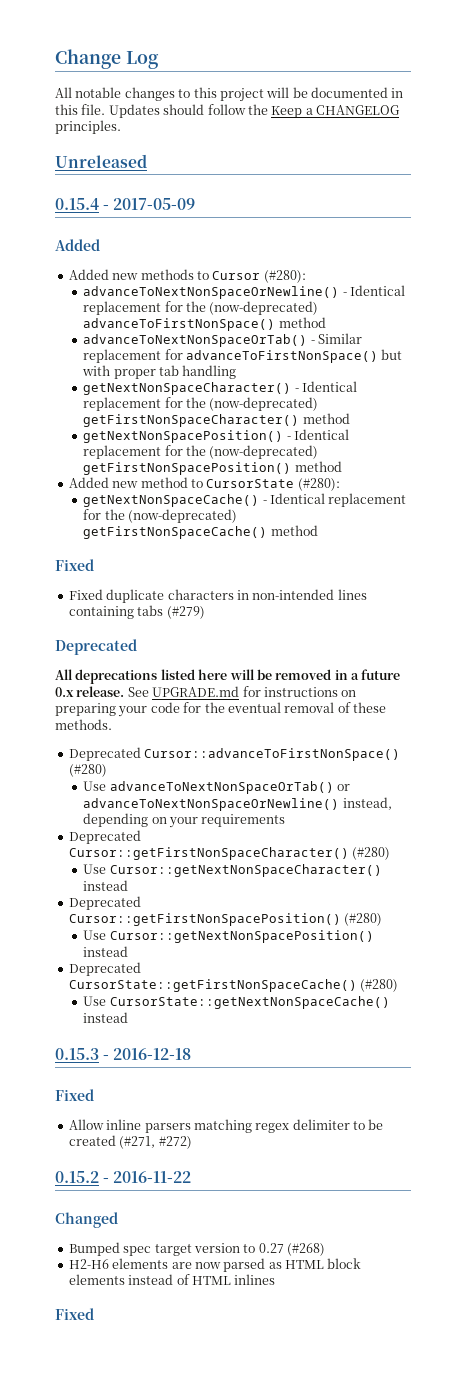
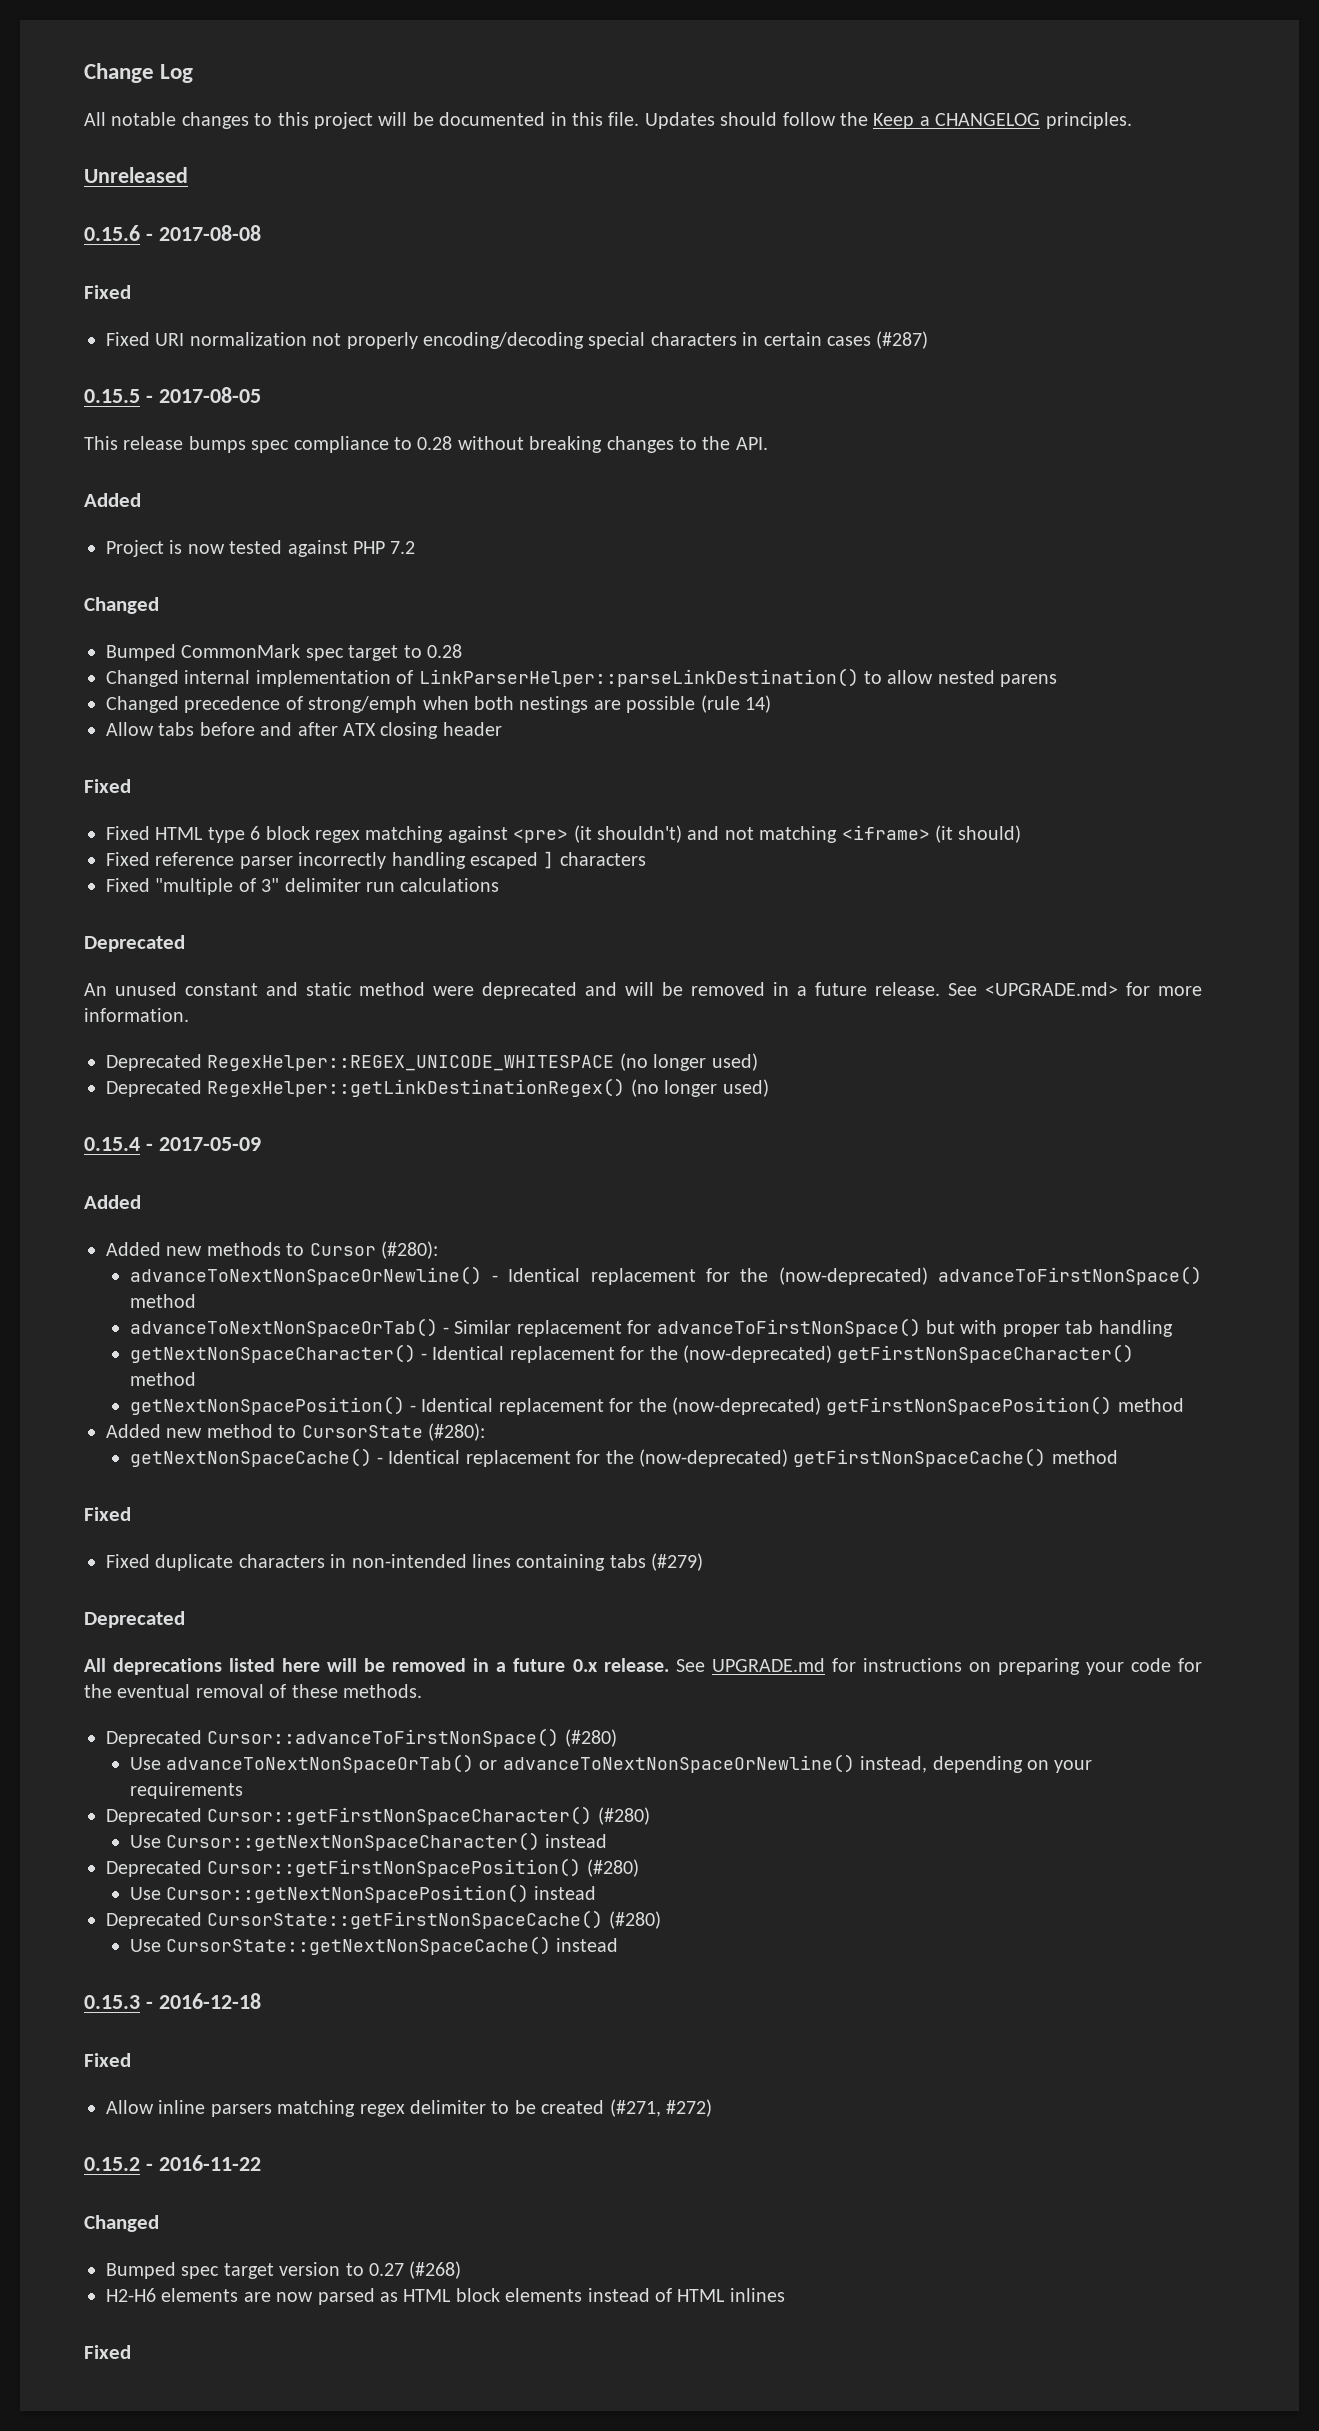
(147, 161) none -> [84,225,261,241] [84,285,131,299] [106,331,929,349] [84,387,261,403] [84,436,768,453] [84,493,141,507] [106,540,416,557] [84,597,159,614] [106,644,462,661] [106,668,1058,687] [106,695,771,713] [106,722,502,739] [84,779,131,793] [106,825,1022,843] [106,851,646,869] [106,878,500,895] [84,935,185,952] [84,982,1202,999] [84,1008,189,1022] [106,1053,758,1071] [106,1078,769,1097] // 0.15.6 - 2017-08-08 // Fixed // Fixed URI normalization not properly encoding/decoding special characters in certain cases (#287) // 0.15.5 - 2017-08-05 // This release bumps spec compliance to 0.28 without breaking changes to the API. // Added // Project is now tested against PHP 7.2 // Changed // Bumped CommonMark spec target to 0.28 // Changed internal implementation of LinkParserHelper::parseLinkDestination() to allow nested parens // Changed precedence of strong/emph when both nestings are possible (rule 14) // Allow tabs before and after ATX closing header // Fixed // Fixed HTML type 6 block regex matching against <pre> (it shouldn't) and not matching <iframe> (it should) // Fixed reference parser incorrectly handling escaped ] characters // Fixed "multiple of 3" delimiter run calculations // Deprecated // An unused constant and static method were deprecated and will be removed in a future release. See <UPGRADE.md> for more information. // Deprecated RegexHelper::REGEX_UNICODE_WHITESPACE (no longer used) // Deprecated RegexHelper::getLinkDestinationRegex() (no longer used)

